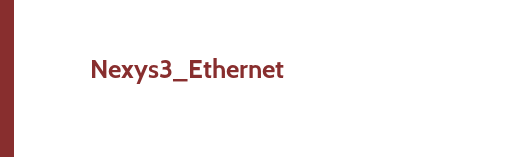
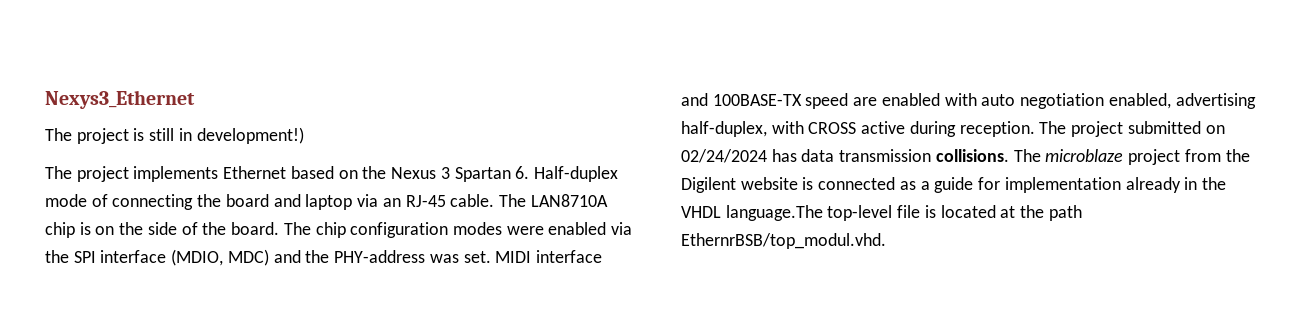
(284, 71) none -> [45,127,304,144] [45,166,618,182] [45,194,608,210] [45,222,633,238] [45,249,602,266] [681,93,1256,109] [681,121,1225,137] [681,149,1250,165] [681,177,1226,193] [681,205,1082,221] [681,233,886,249] // The project is still in development!) // The project implements Ethernet based on the Nexus 3 Spartan 6. Half-duplex mode of connecting the board and laptop via an RJ-45 cable. The LAN8710A chip is on the side of the board. The chip configuration modes were enabled via the SPI interface (MDIO, MDC) and the PHY-address was set. MIDI interface and 100BASE-TX speed are enabled with auto negotiation enabled, advertising half-duplex, with CROSS active during reception. The project submitted on 02/24/2024 has data transmission collisions. The microblaze project from the Digilent website is connected as a guide for implementation already in the VHDL language.The top-level file is located at the path EthernrBSB/top_modul.vhd.

